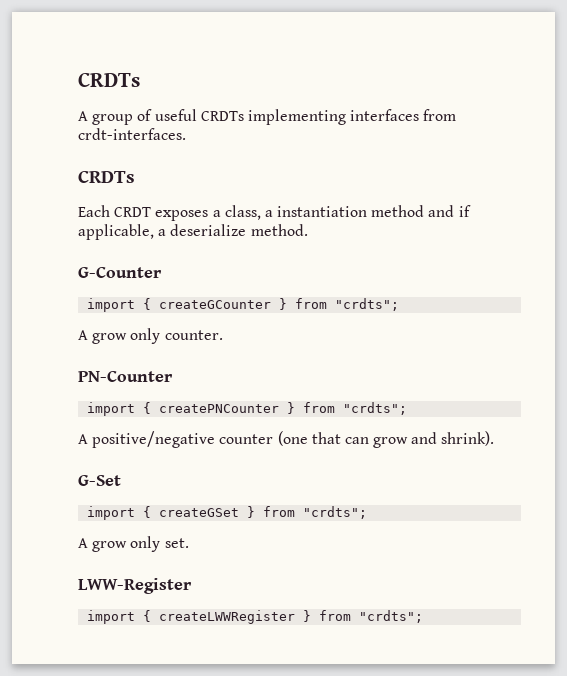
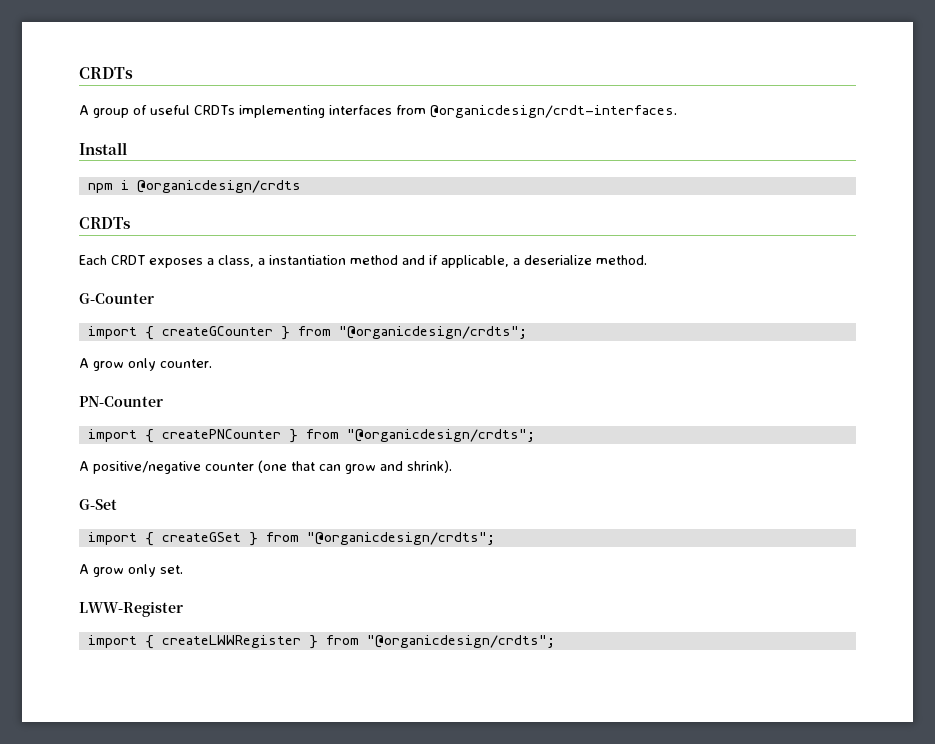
[78,128,186,140] crdt-interfaces. -> [430,105,677,118] [79,142,127,155] [87,180,301,193] @organicdesign/crdt-interfaces. // Install // npm i @organicdesign/crdts
[335,298,400,311] "crdts"; -> [338,326,527,339] "@organicdesign/crdts";
[343,402,408,415] "crdts"; -> [346,429,535,442] "@organicdesign/crdts";
[303,506,368,519] "crdts"; -> [306,532,495,545] "@organicdesign/crdts";
[359,610,424,623] "crdts"; -> [366,635,555,648] "@organicdesign/crdts";

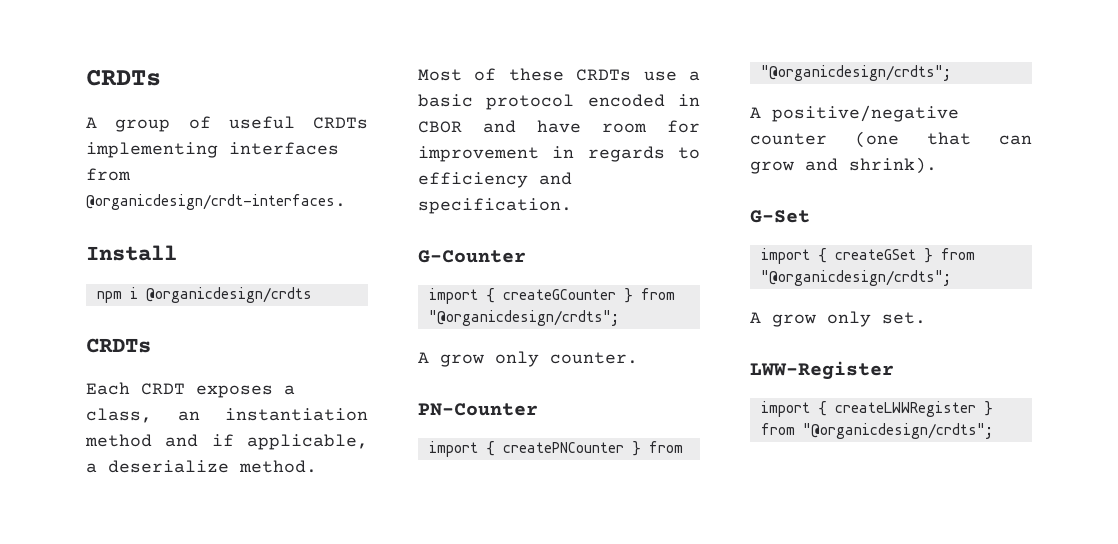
[258,258,265,265] a -> [177,411,200,421] an
(647, 260) none -> [418,68,700,81] [418,94,700,110] [418,120,700,133] [418,146,700,162] [418,172,572,188] [418,198,572,214] Most of these CRDTs use a basic protocol encoded in CBOR and have room for improvement in regards to efficiency and specification.

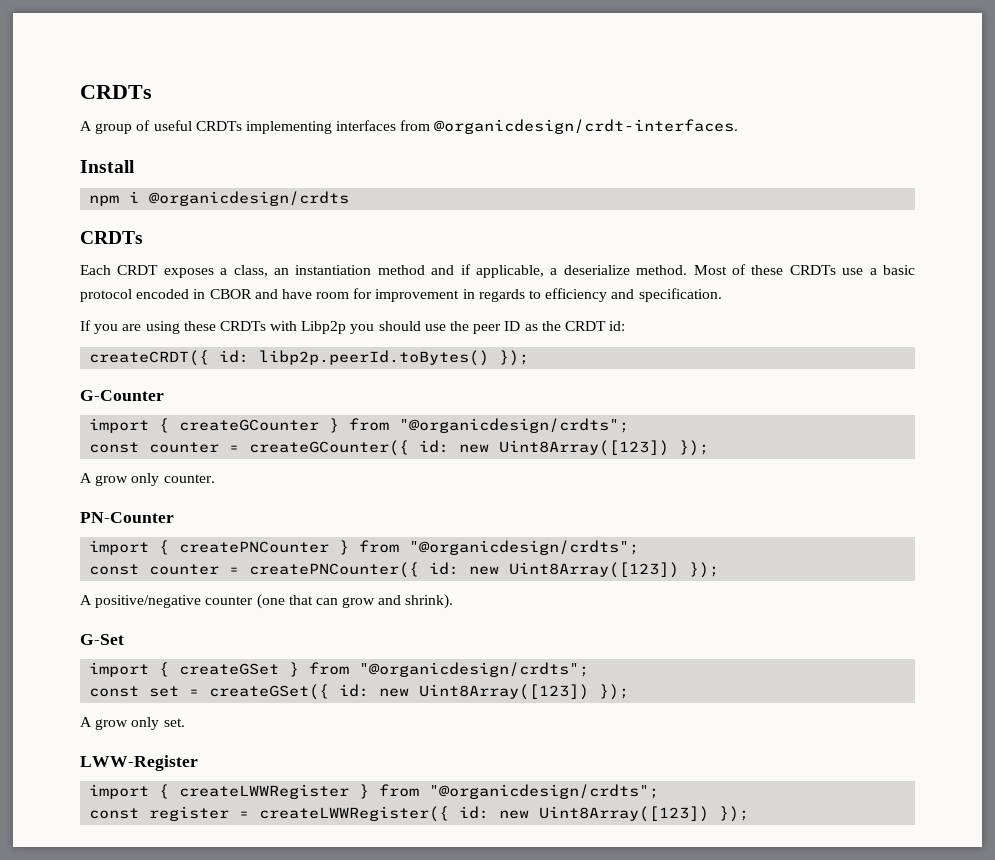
(572, 206) none -> [80,320,626,334] [89,350,530,366] // If you are using these CRDTs with Libp2p you should use the peer ID as the CRDT id: // createCRDT({ id: libp2p.peerId.toBytes() });
(619, 318) none -> [89,440,710,456] // const counter = createGCounter({ id: new Uint8Array([123]) });
(951, 73) none -> [89,562,720,578] // const counter = createPNCounter({ id: new Uint8Array([123]) });
(951, 278) none -> [89,684,630,700] // const set = createGSet({ id: new Uint8Array([123]) });
(993, 431) none -> [89,806,750,822] // const register = createLWWRegister({ id: new Uint8Array([123]) });

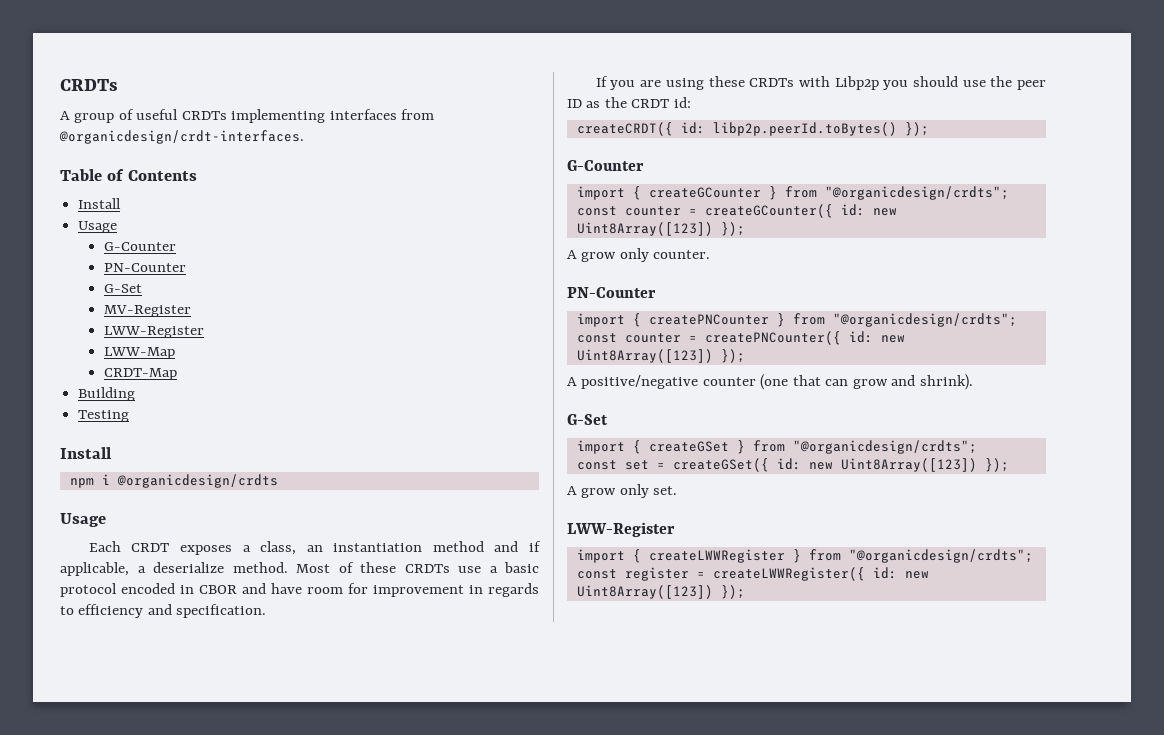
(739, 126) none -> [60,169,198,181] [78,198,122,209] [78,221,118,233] [104,242,177,251] [104,263,187,272] [104,284,143,293] [104,305,192,317] [104,326,205,338] [104,347,176,359] [104,368,178,380] [78,387,136,401] [78,410,130,422] // Table of Contents // Install // Usage // G-Counter // PN-Counter // G-Set // MV-Register // LWW-Register // LWW-Map // CRDT-Map // Building // Testing
[80,231,143,244] CRDTs -> [60,513,106,527] Usage

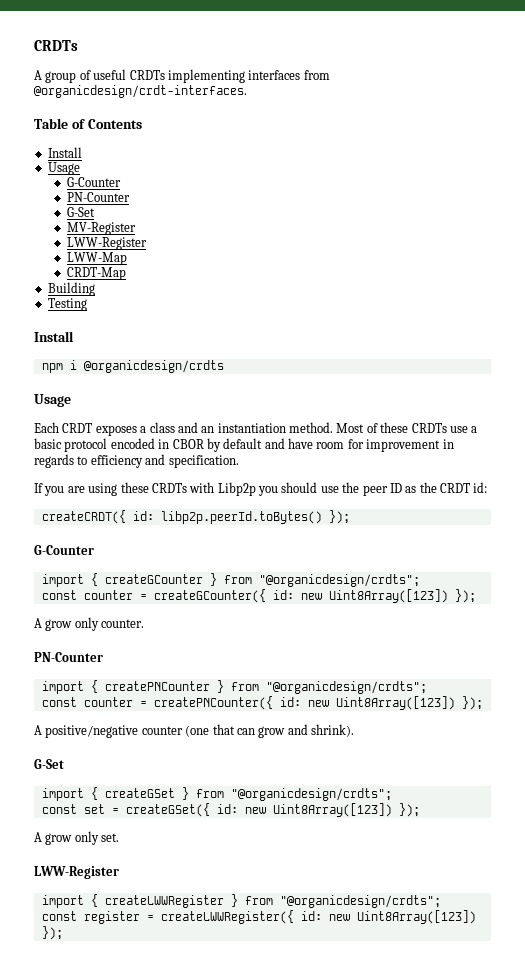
[260,541,541,555] [60,562,224,576] class, an instantiation method and if applicable, a deserialize -> [149,422,286,433] class and an instantiation
(237, 589) none -> [206,438,263,452] by default

